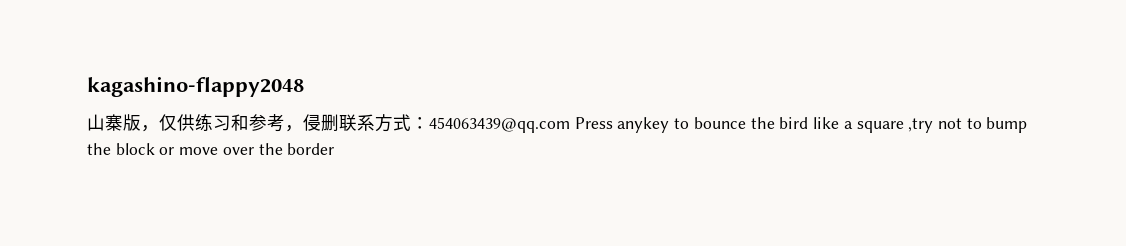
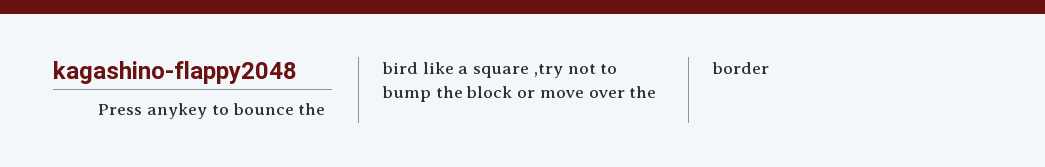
[87,114,570,133] 山寨版，仅供练习和参考，侵删联系方式：454063439@qq.com -> (297, 72) none

